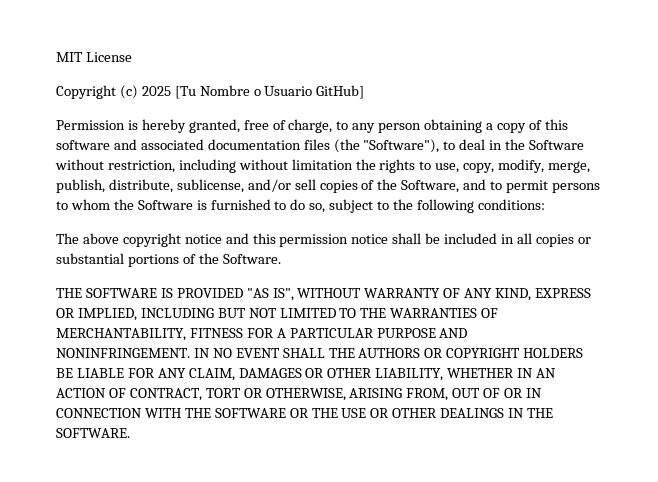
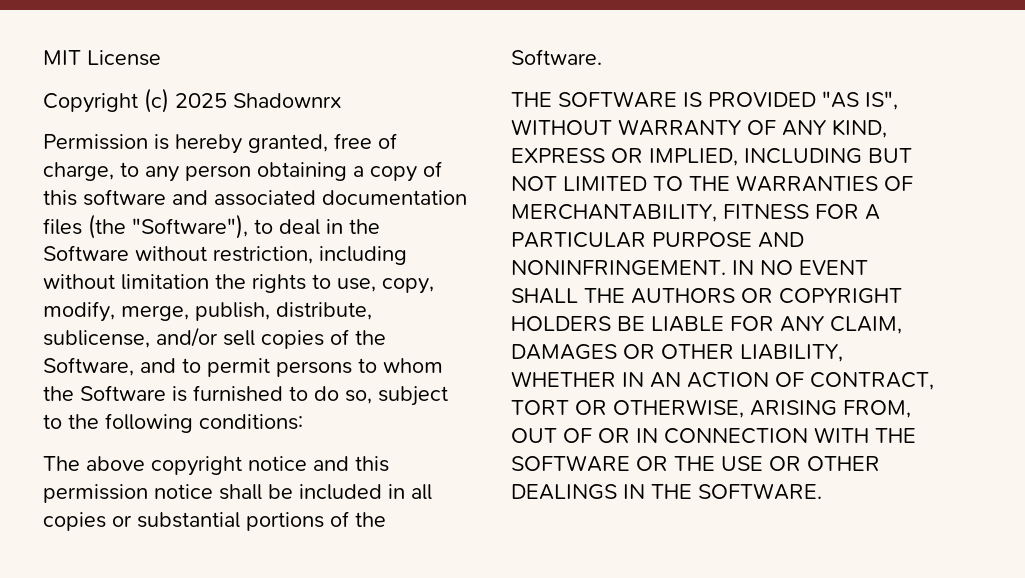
[174,85,365,99] [Tu Nombre o Usuario GitHub] -> [233,93,342,108] Shadownrx

